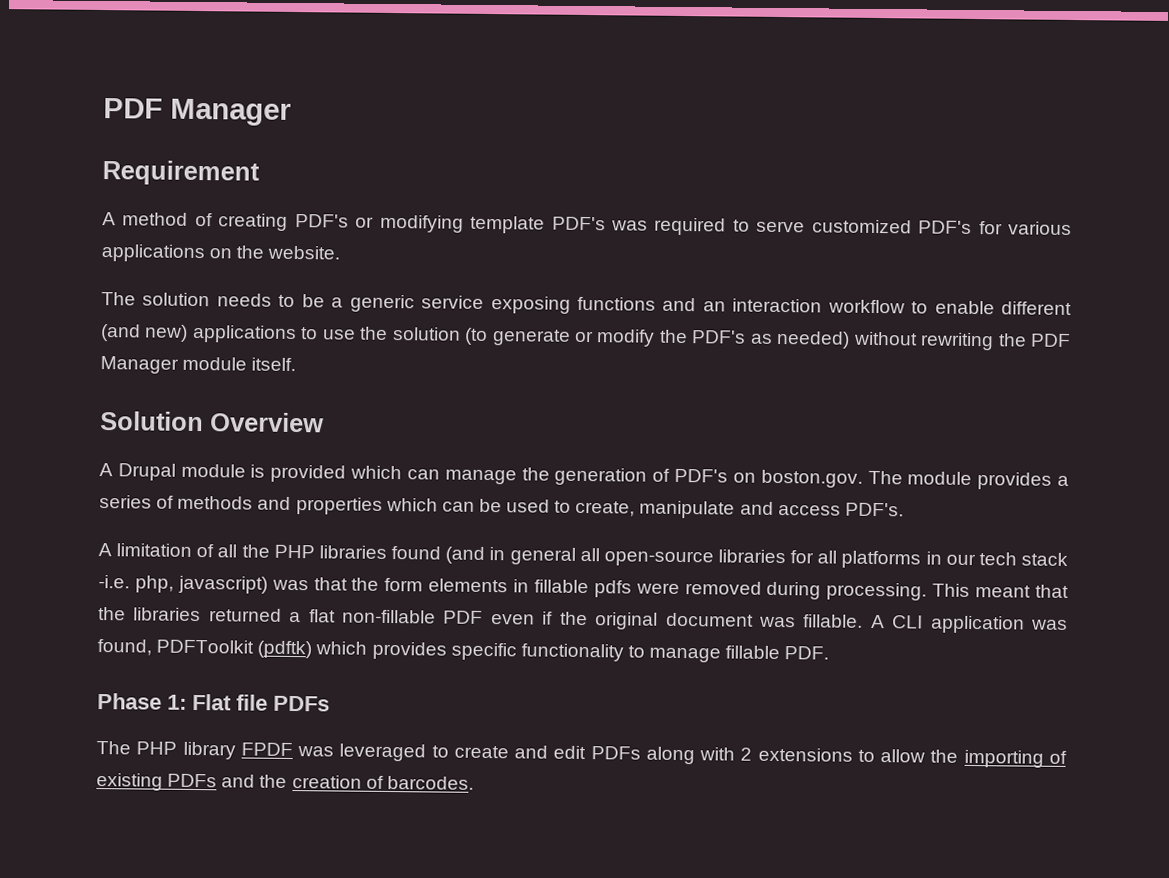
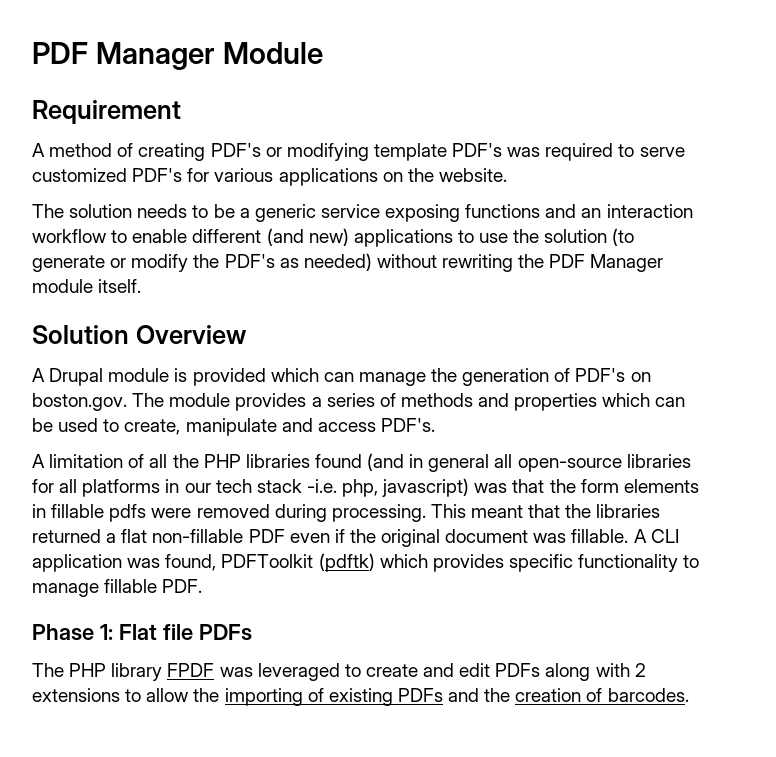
[103,98,292,126] PDF Manager -> [32,42,323,70] PDF Manager Module

